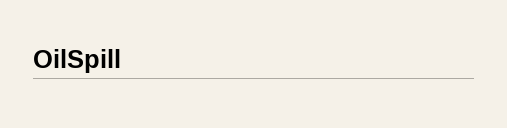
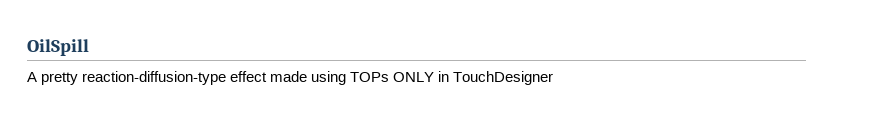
(121, 61) none -> [27,71,554,85] // A pretty reaction-diffusion-type effect made using TOPs ONLY in TouchDesigner

